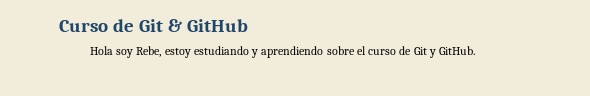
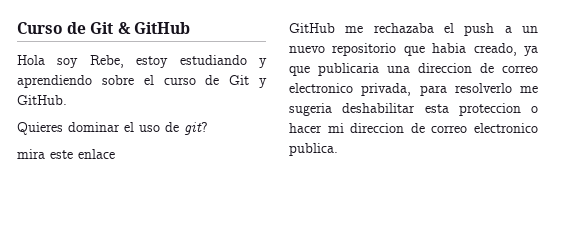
(476, 50) none -> [17,122,208,135] [17,149,115,159] [289,23,538,36] [289,43,538,56] [289,63,538,76] [289,83,538,96] [289,103,538,116] [289,123,538,133] [289,143,338,156] // Quieres dominar el uso de git? // mira este enlace // GitHub me rechazaba el push a un nuevo repositorio que habia creado, ya que publicaria una direccion de correo electronico privada, para resolverlo me sugeria deshabilitar esta proteccion o hacer mi direccion de correo electronico publica.

